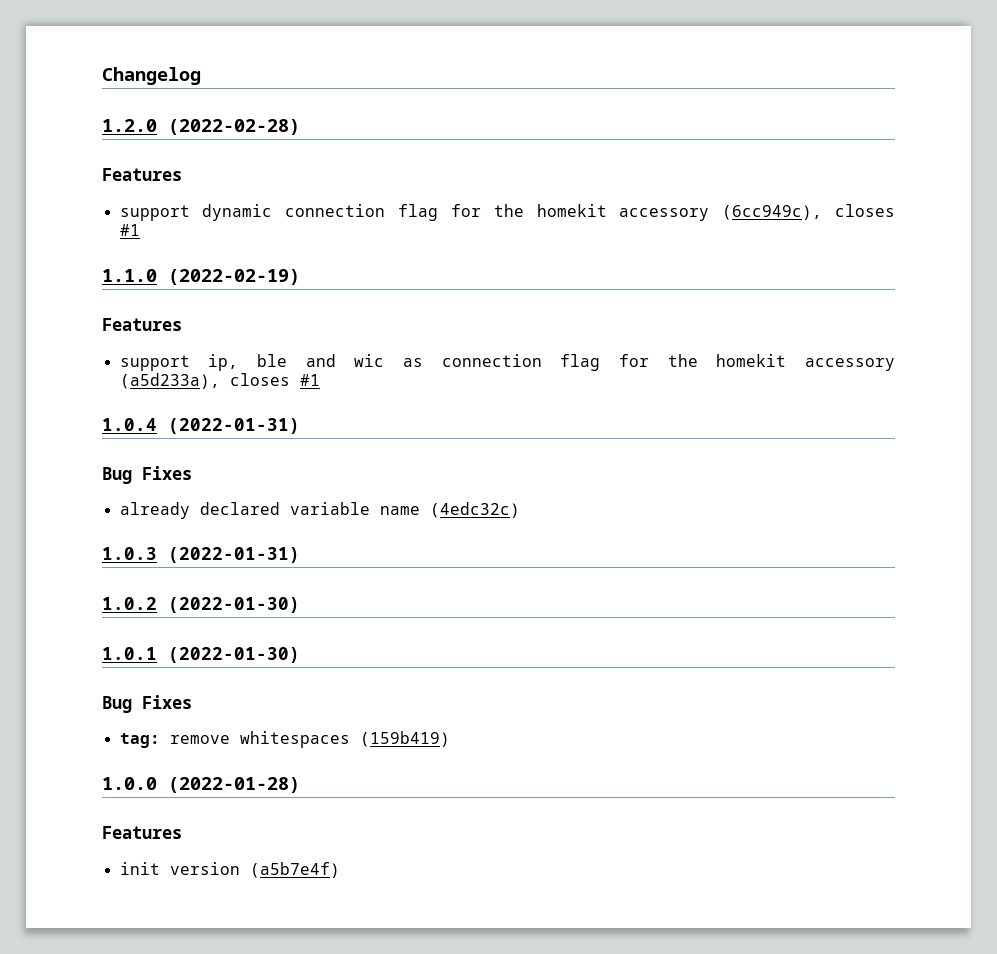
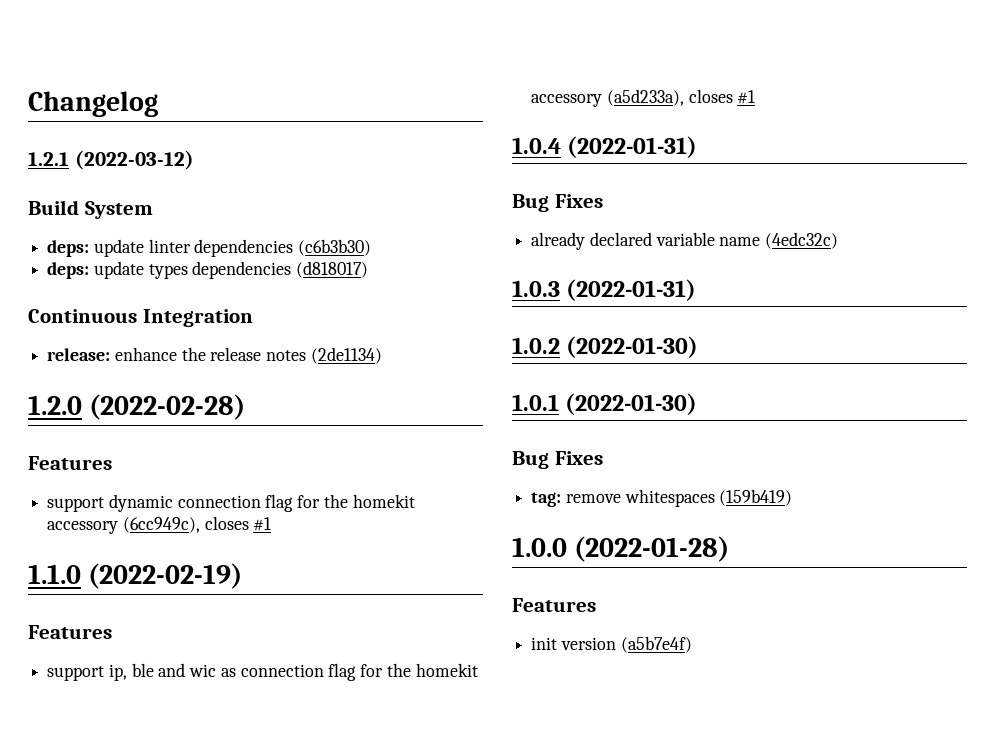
(201, 76) none -> [28,150,194,170] [28,200,153,219] [47,239,372,257] [47,261,369,279] [28,309,253,327] [47,347,382,364] // 1.2.1 (2022-03-12) // Build System // deps: update linter dependencies (c6b3b30) // deps: update types dependencies (d818017) // Continuous Integration // release: enhance the release notes (2de1134)

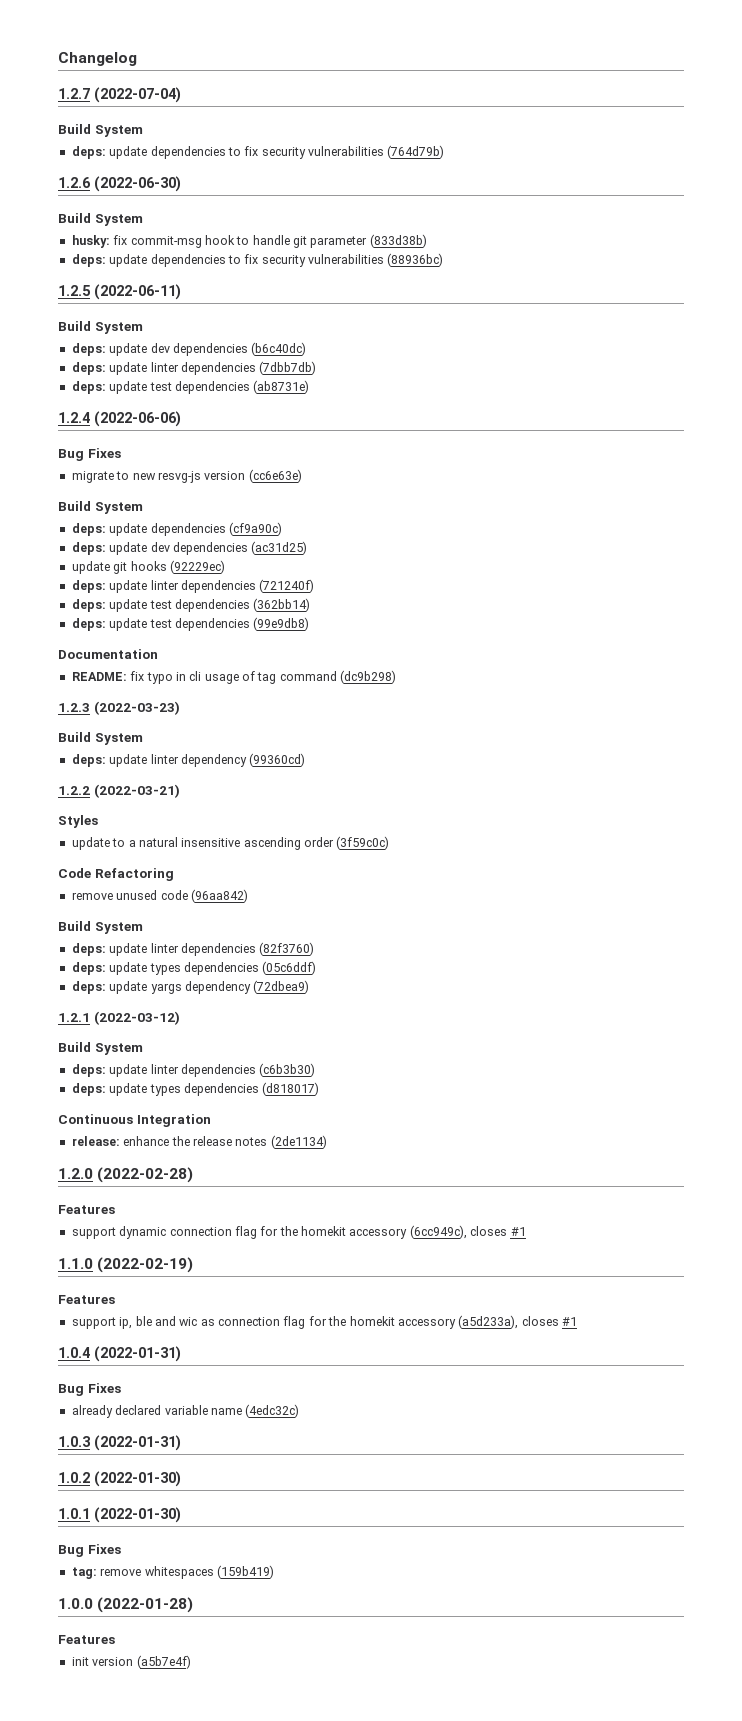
(158, 104) none -> [58,87,181,103] [58,124,143,137] [71,145,445,159] [58,176,181,192] [58,213,143,226] [71,234,427,248] [71,253,444,267] [58,284,181,300] [58,321,143,334] [71,342,307,356] [71,361,317,375] [71,380,310,394] [58,411,181,427] [58,448,121,461] [71,469,302,483] [58,501,143,514] [71,522,282,536] [71,541,308,555] [71,560,225,574] [71,579,315,593] [71,598,311,612] [71,617,310,631] [58,649,158,659] [71,670,397,684] [58,701,180,715] [58,732,143,745] [71,753,306,767] [58,784,180,798] [58,815,98,828] [71,836,390,850] [58,868,174,881] [71,889,248,903] [58,921,143,934] [71,942,315,956] [71,961,317,975] [71,980,310,994] // 1.2.7 (2022-07-04) // Build System // deps: update dependencies to fix security vulnerabilities (764d79b) // 1.2.6 (2022-06-30) // Build System // husky: fix commit-msg hook to handle git parameter (833d38b) // deps: update dependencies to fix security vulnerabilities (88936bc) // 1.2.5 (2022-06-11) // Build System // deps: update dev dependencies (b6c40dc) // deps: update linter dependencies (7dbb7db) // deps: update test dependencies (ab8731e) // 1.2.4 (2022-06-06) // Bug Fixes // migrate to new resvg-js version (cc6e63e) // Build System // deps: update dependencies (cf9a90c) // deps: update dev dependencies (ac31d25) // update git hooks (92229ec) // deps: update linter dependencies (721240f) // deps: update test dependencies (362bb14) // deps: update test dependencies (99e9db8) // Documentation // README: fix typo in cli usage of tag command (dc9b298) // 1.2.3 (2022-03-23) // Build System // deps: update linter dependency (99360cd) // 1.2.2 (2022-03-21) // Styles // update to a natural insensitive ascending order (3f59c0c) // Code Refactoring // remove unused code (96aa842) // Build System // deps: update linter dependencies (82f3760) // deps: update types dependencies (05c6ddf) // deps: update yargs dependency (72dbea9)

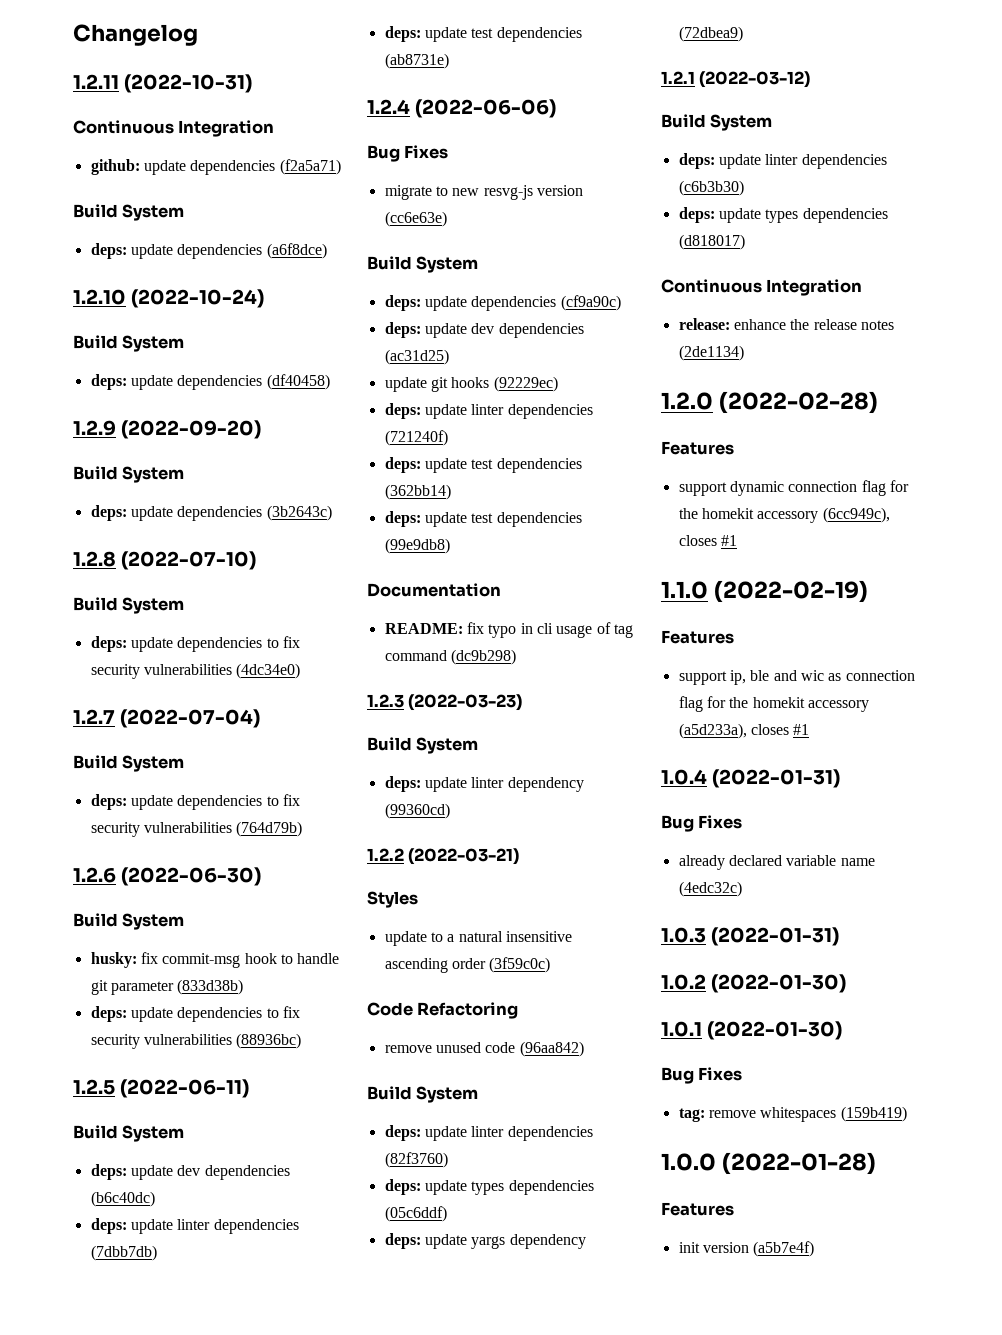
(137, 59) none -> [73,74,253,93] [73,120,275,137] [90,159,341,175] [73,204,185,221] [90,243,327,259] [73,289,265,308] [73,335,185,352] [90,374,330,390] [73,420,262,439] [73,466,185,483] [90,505,332,521] [73,551,257,570] [73,597,185,614] [90,636,300,652] [90,663,301,679] // 1.2.11 (2022-10-31) // Continuous Integration // github: update dependencies (f2a5a71) // Build System // deps: update dependencies (a6f8dce) // 1.2.10 (2022-10-24) // Build System // deps: update dependencies (df40458) // 1.2.9 (2022-09-20) // Build System // deps: update dependencies (3b2643c) // 1.2.8 (2022-07-10) // Build System // deps: update dependencies to fix security vulnerabilities (4dc34e0)

